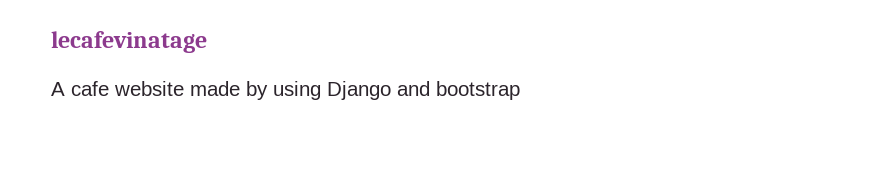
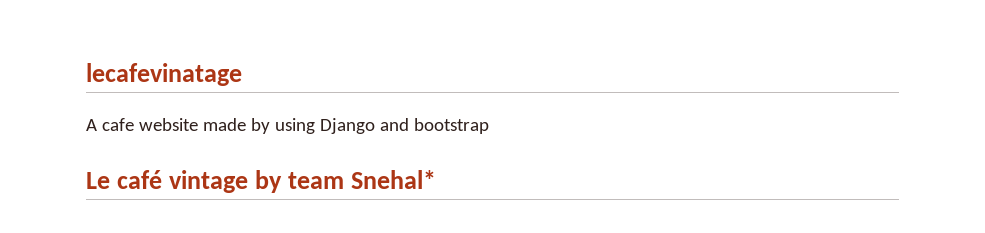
(520, 90) none -> [86,170,437,193] // Le café vintage by team Snehal*

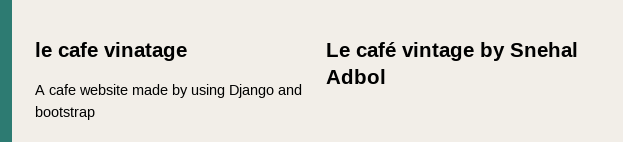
[86,63,242,86] lecafevinatage -> [35,42,187,61] le cafe vinatage
[288,170,437,189] team Snehal* -> [510,42,578,57] [326,69,386,84] Snehal Adbol

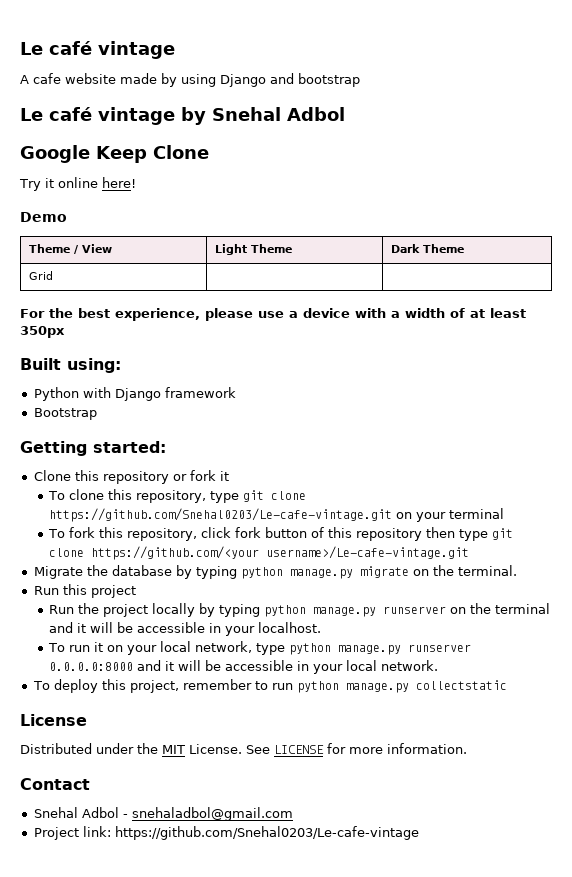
[35,42,187,61] le cafe vinatage -> [20,41,175,59] Le café vintage
(386, 76) none -> [20,145,209,163] [19,177,136,191] [20,212,67,222] [29,244,113,254] [215,244,293,255] [391,244,465,253] [29,271,54,280] [20,308,526,321] [20,326,65,338] [20,358,121,373] [33,387,236,401] [33,408,97,420] [20,441,166,456] [33,470,229,484] [48,489,307,503] [49,508,505,522] [48,527,514,541] [49,546,470,560] [33,565,517,579] [33,584,136,598] [49,603,551,617] [49,622,322,636] [48,641,472,655] [49,660,439,674] [32,679,507,693] [20,714,87,726] [20,743,467,754] [20,778,90,790] [33,807,293,821] [33,826,419,840] // Google Keep Clone // Try it online here! // Demo // Theme / View | Light Theme | Dark Theme // Grid | | // For the best experience, please use a device with a width of at least 350px // Built using: // Python with Django framework // Bootstrap // Getting started: // Clone this repository or fork it // To clone this repository, type git clone https://github.com/Snehal0203/Le-cafe-vintage.git on your terminal // To fork this repository, click fork button of this repository then type git clone https://github.com/<your username>/Le-cafe-vintage.git // Migrate the database by typing python manage.py migrate on the terminal. // Run this project // Run the project locally by typing python manage.py runserver on the terminal and it will be accessible in your localhost. // To run it on your local network, type python manage.py runserver 0.0.0.0:8000 and it will be accessible in your local network. // To deploy this project, remember to run python manage.py collectstatic // License // Distributed under the MIT License. See LICENSE for more information. // Contact // Snehal Adbol - snehaladbol@gmail.com // Project link: https://github.com/Snehal0203/Le-cafe-vintage

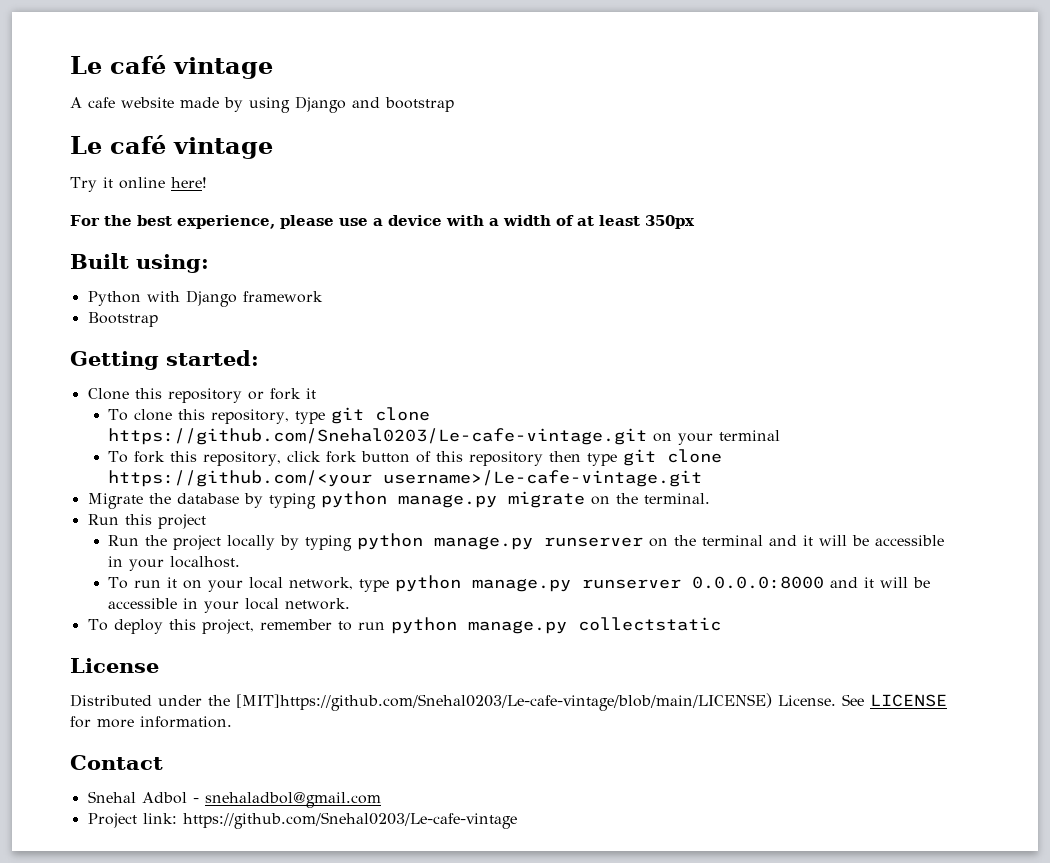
[181,107,345,125] [20,145,209,163] [19,177,136,191] [20,212,67,222] [29,244,113,254] [215,244,293,255] [391,244,465,253] [29,271,54,280] by Snehal Adbol // Google Keep Clone // Try it online here! // Demo // Theme / View | Light Theme | Dark Theme // Grid | | -> [70,177,207,192] // Try it online here!
[162,745,185,754] MIT -> [236,693,772,711] [MIT]https://github.com/Snehal0203/Le-cafe-vintage/blob/main/LICENSE)

